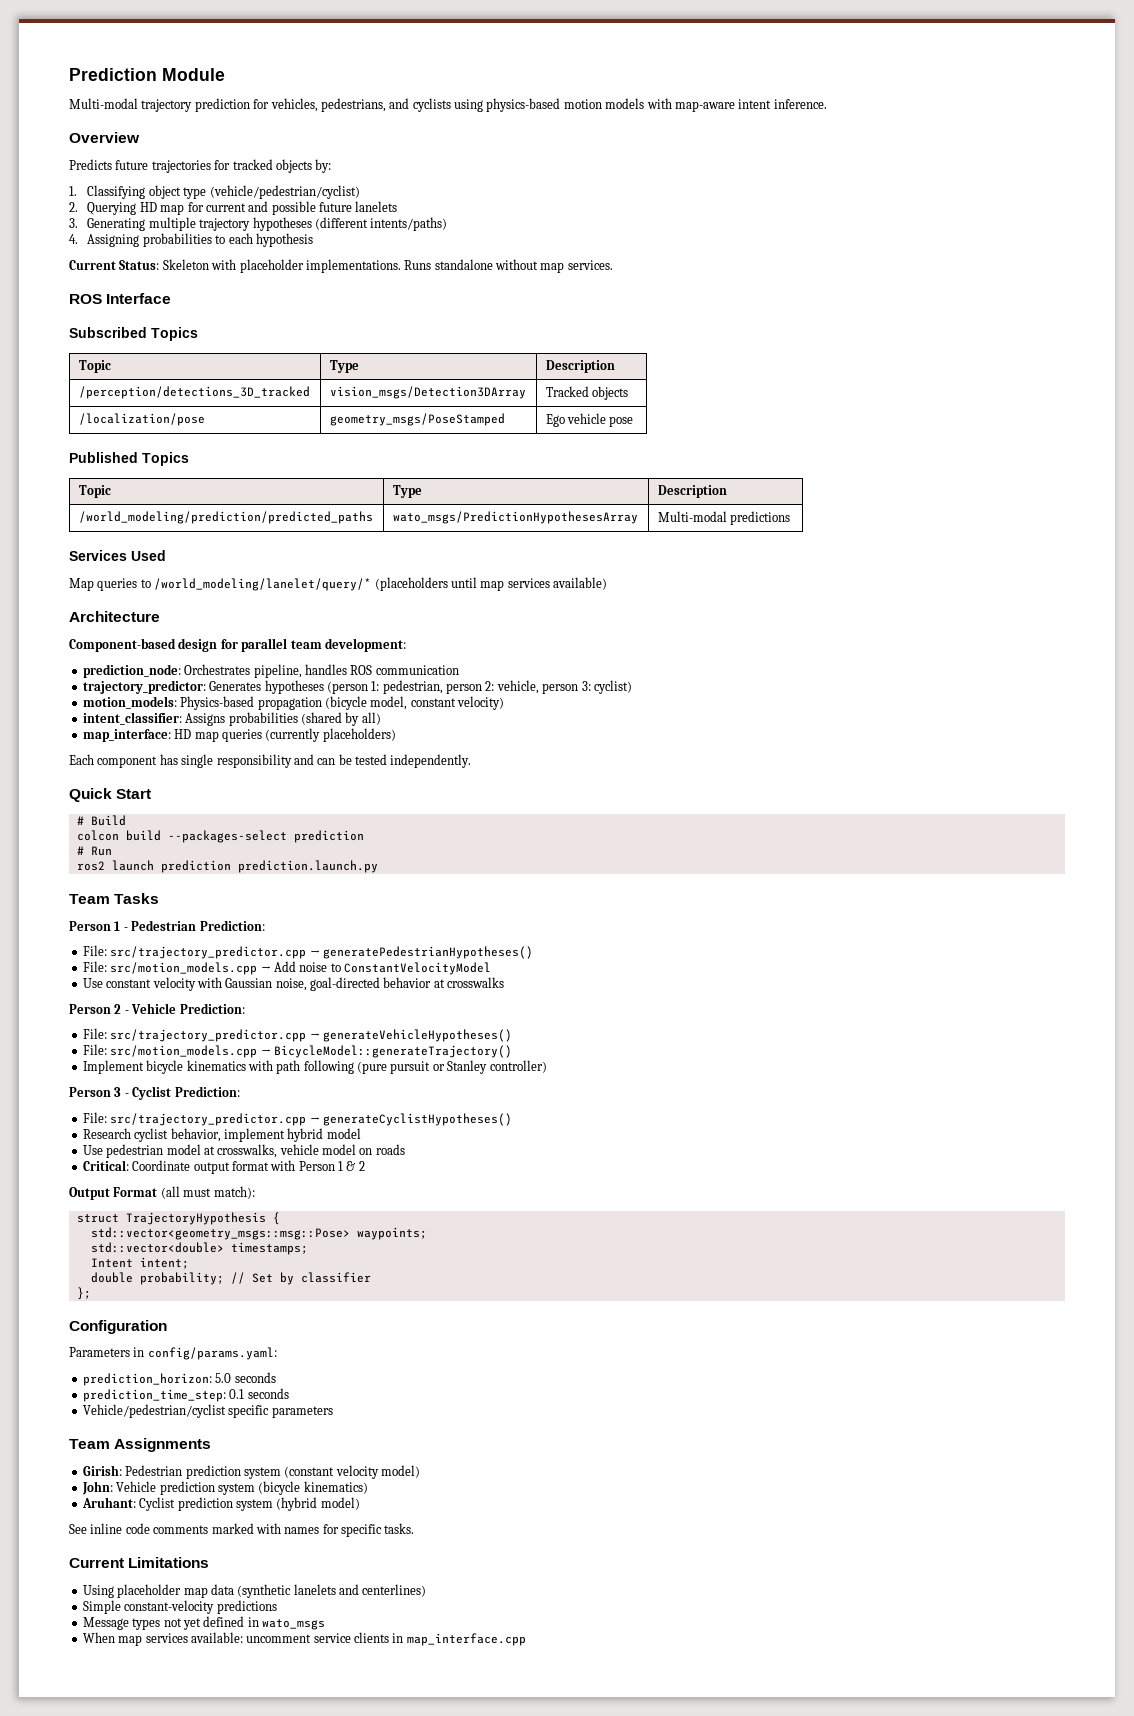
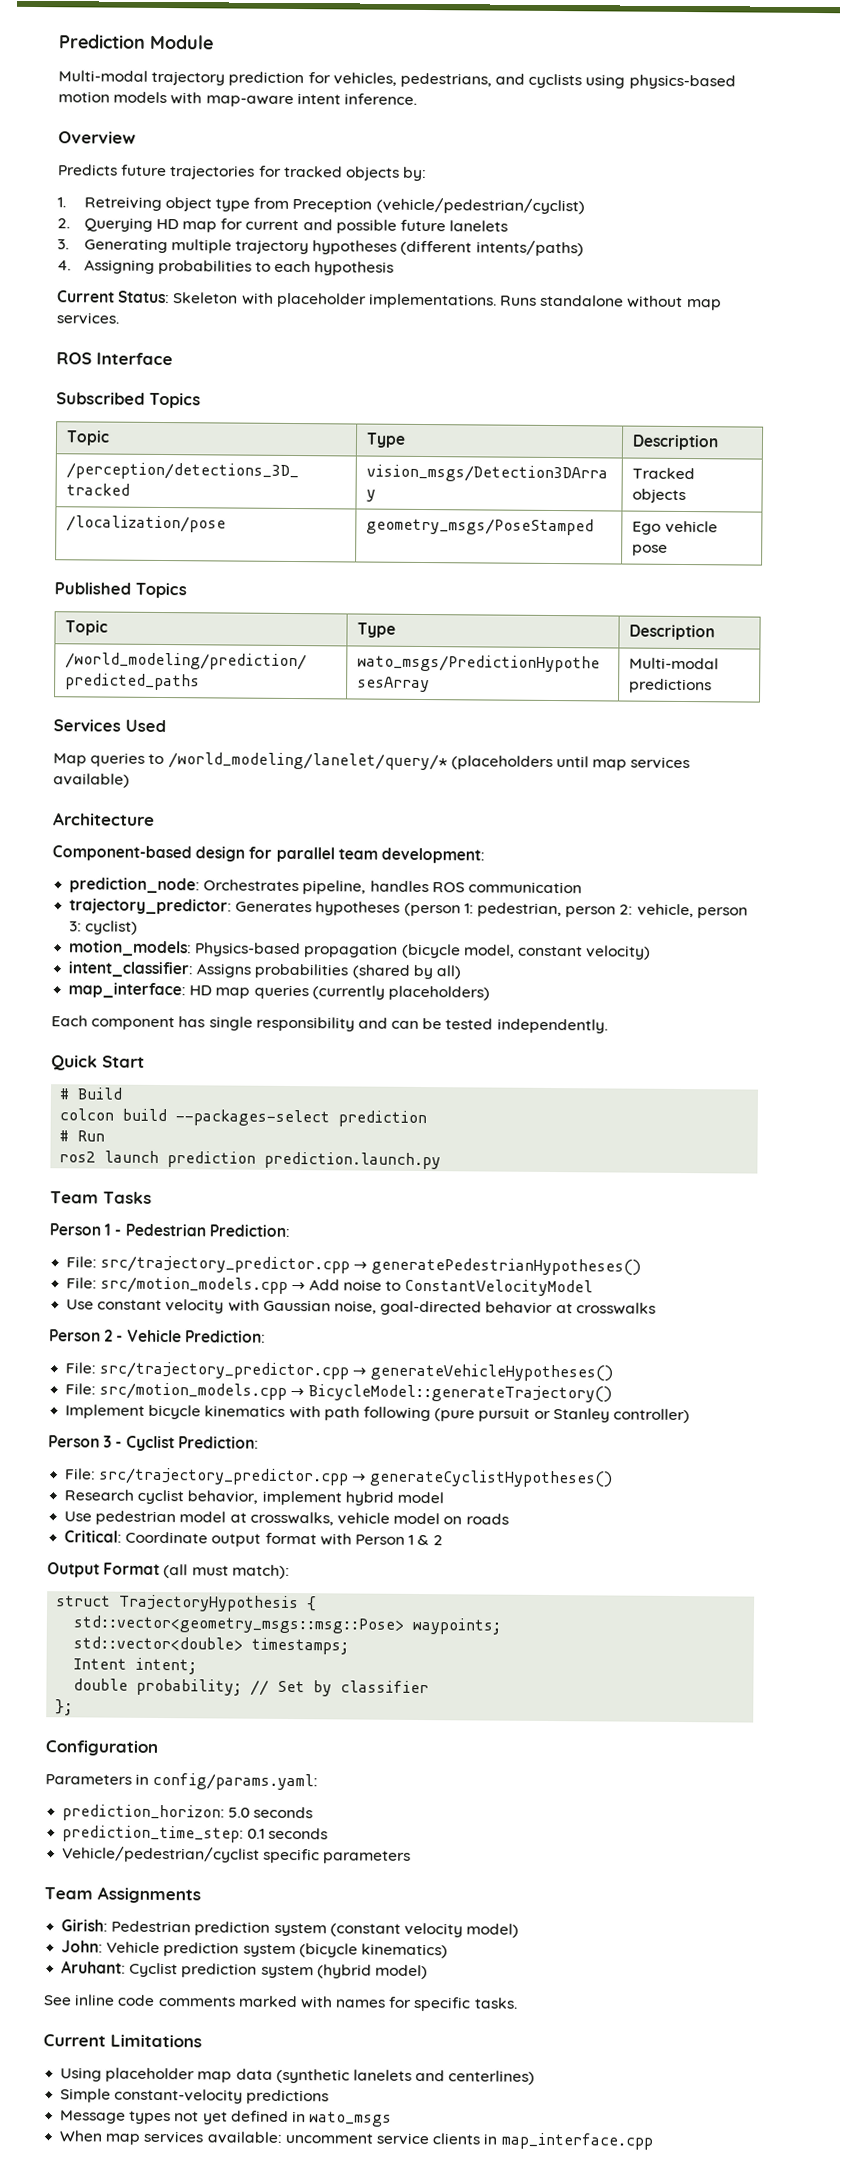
[87,185,146,199] Classifying -> [83,196,162,211] Retreiving
(207, 193) none -> [253,197,373,213] from Preception

